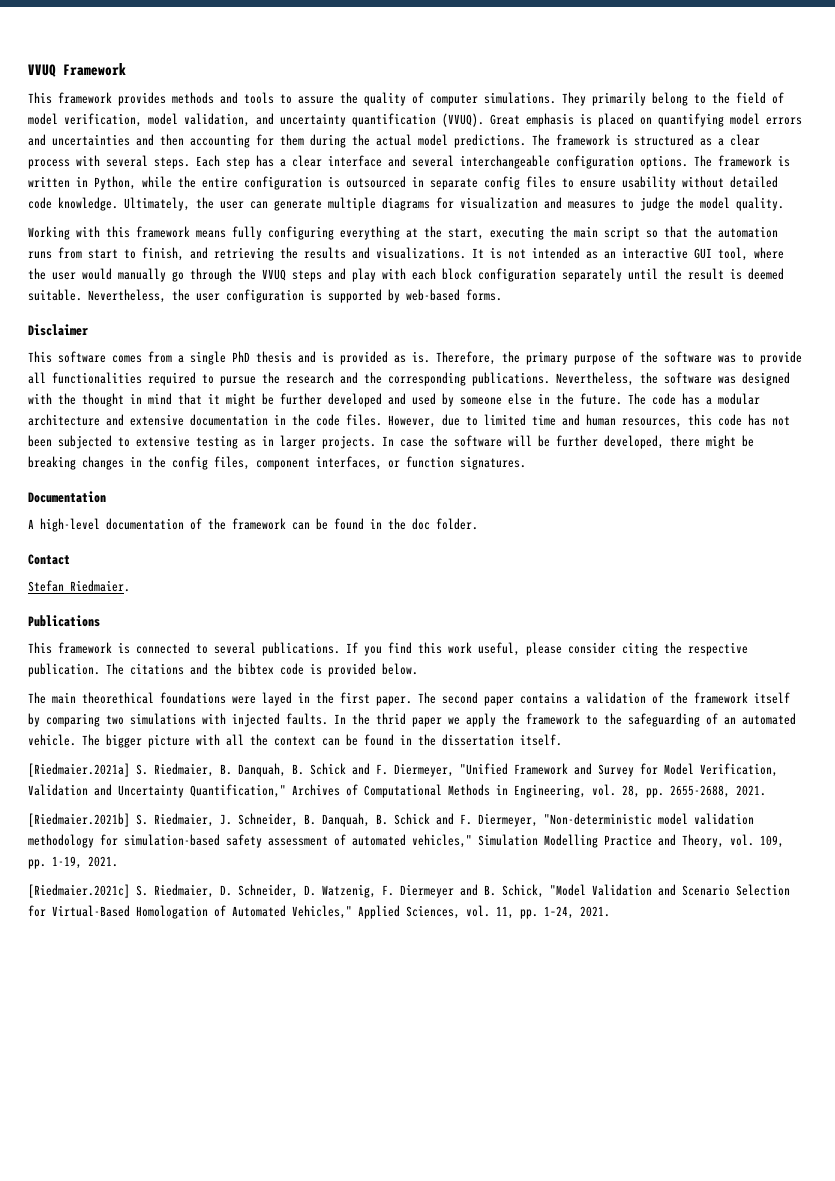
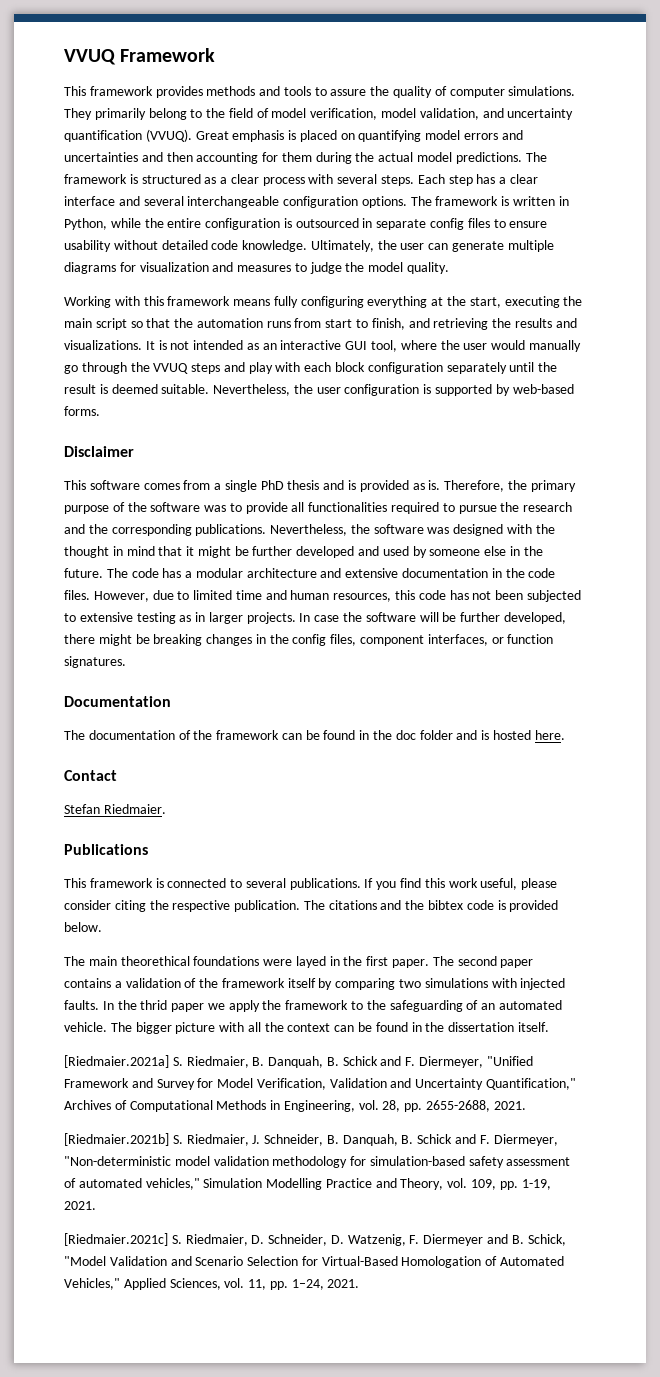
[28,518,100,532] A high-level -> [64,730,85,740] The
[436,518,478,530] folder. -> [419,730,565,740] folder and is hosted here.

